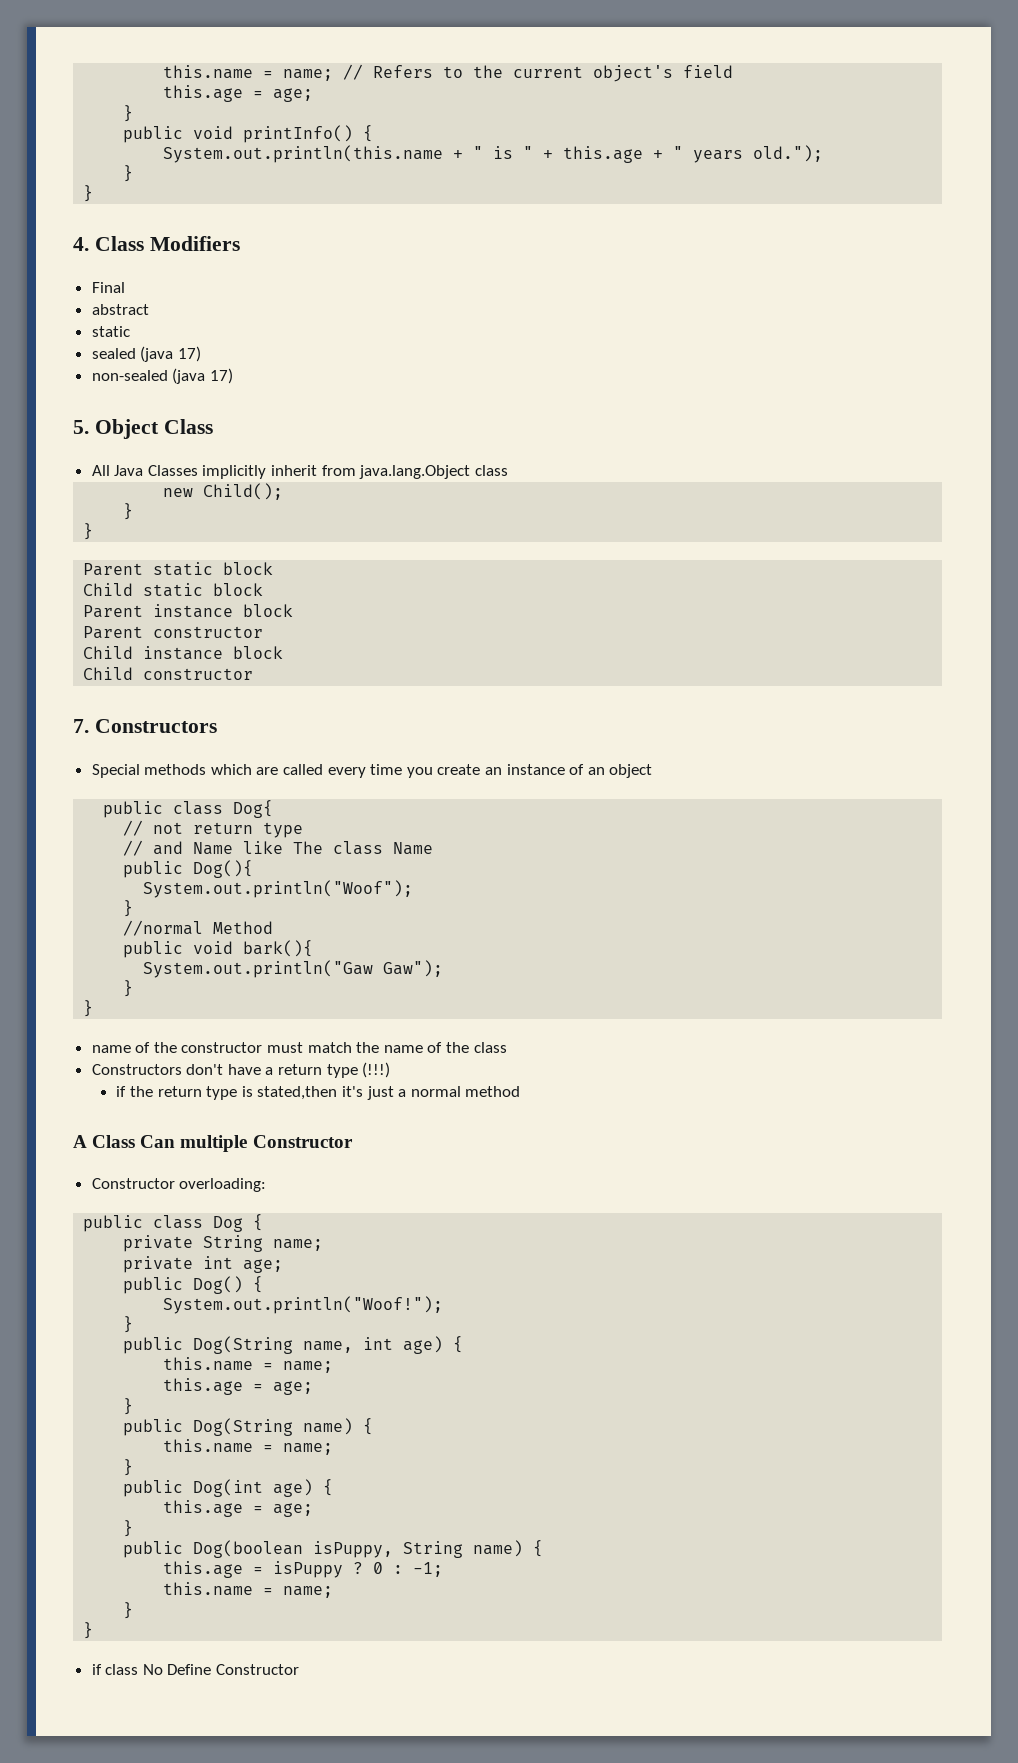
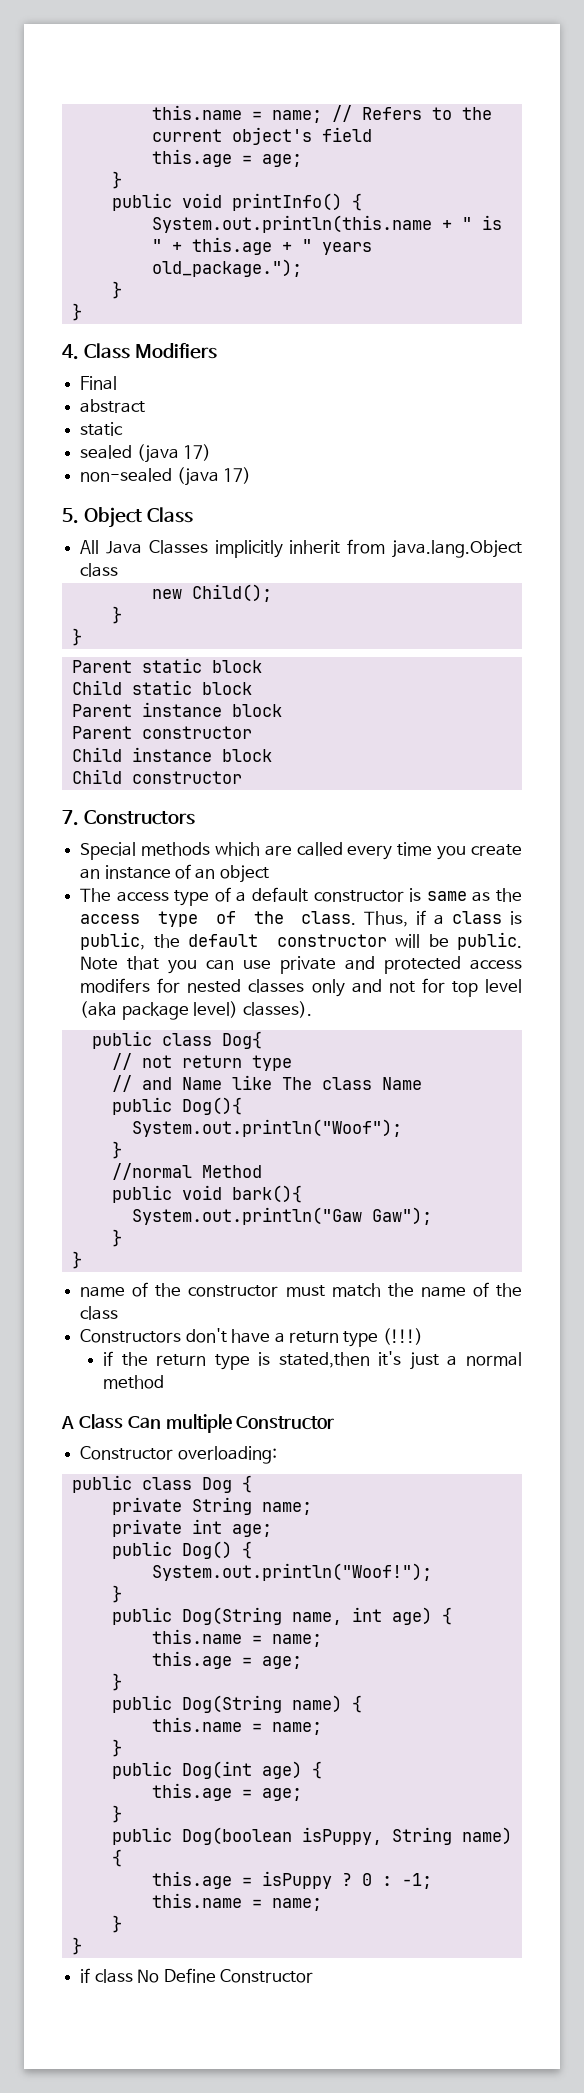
[753,145,824,162] old."); -> [151,259,302,277] old_package.");
(653, 771) none -> [80,887,522,906] [80,910,522,927] [80,932,522,950] [80,956,522,974] [80,978,523,997] [80,1001,312,1020] // The access type of a default constructor is same as the access type of the class. Thus, if a class is public, the default constructor will be public. Note that you can use private and protected access modifers for nested classes only and not for top level (aka package level) classes).

